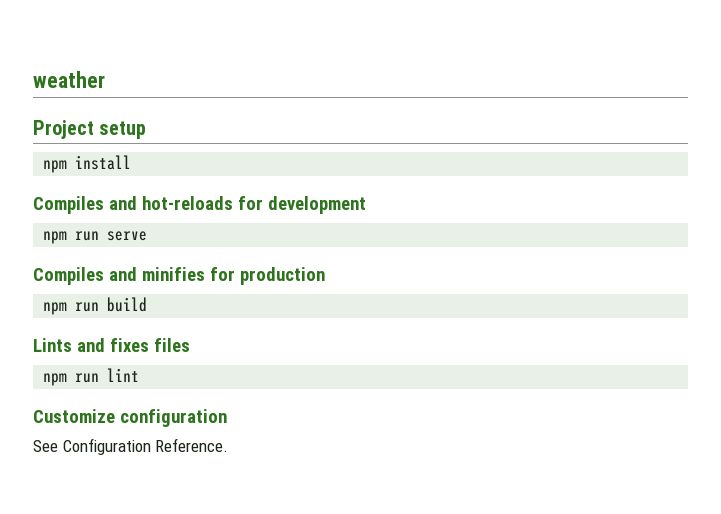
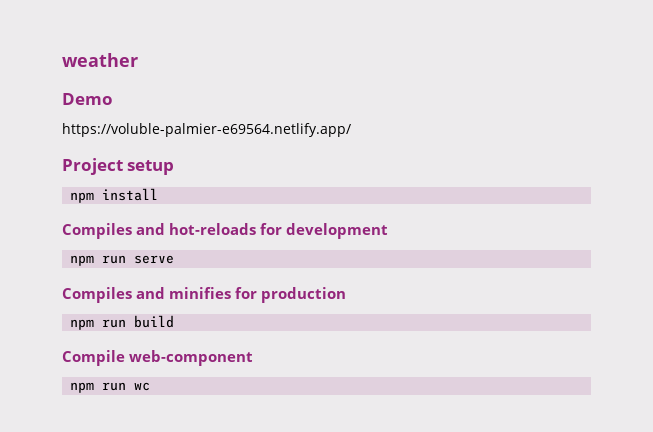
(105, 79) none -> [62,93,113,105] [62,123,351,137] // Demo // https://voluble-palmier-e69564.netlify.app/
[33,338,190,352] [43,368,140,386] [33,409,227,427] [33,438,229,455] Lints and fixes files // npm run lint // Customize configuration // See Configuration Reference. -> [62,350,254,366] [70,382,151,393] Compile web-component // npm run wc

